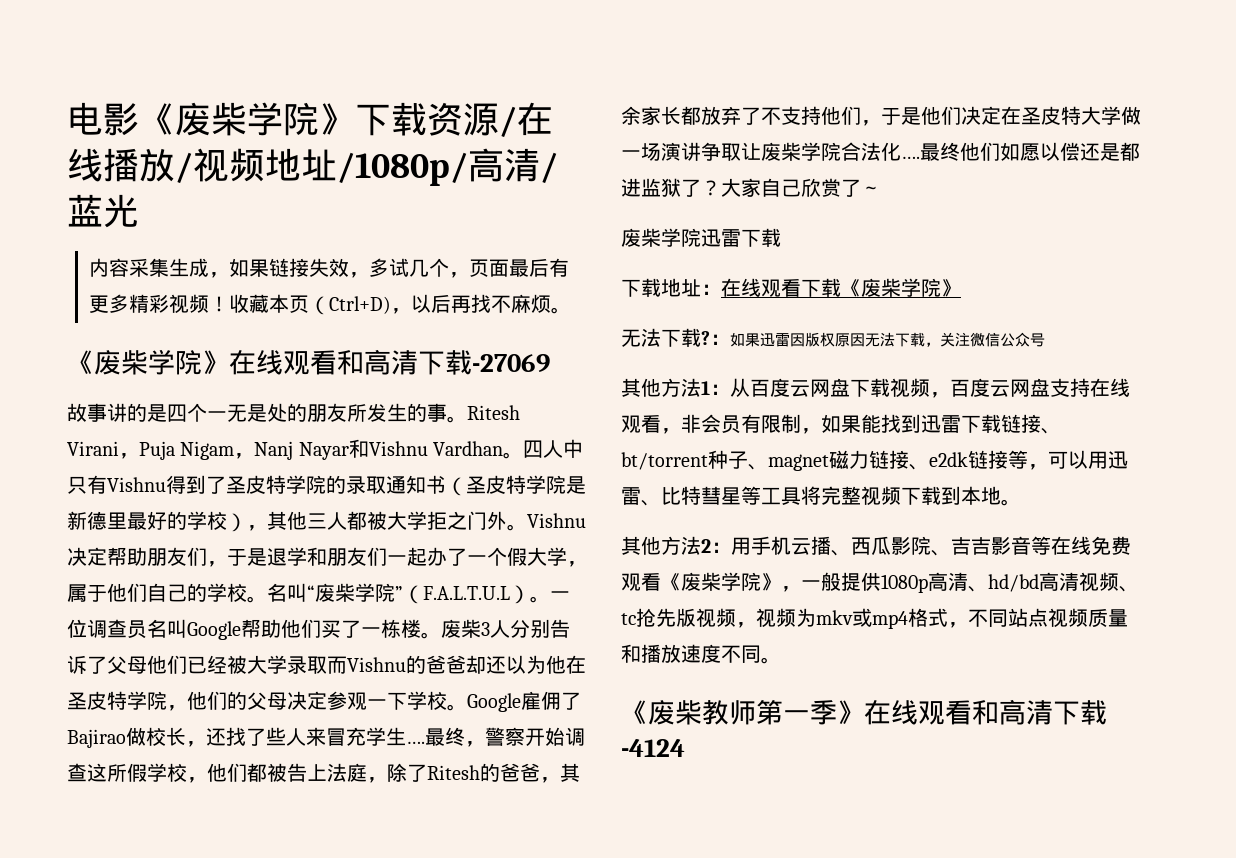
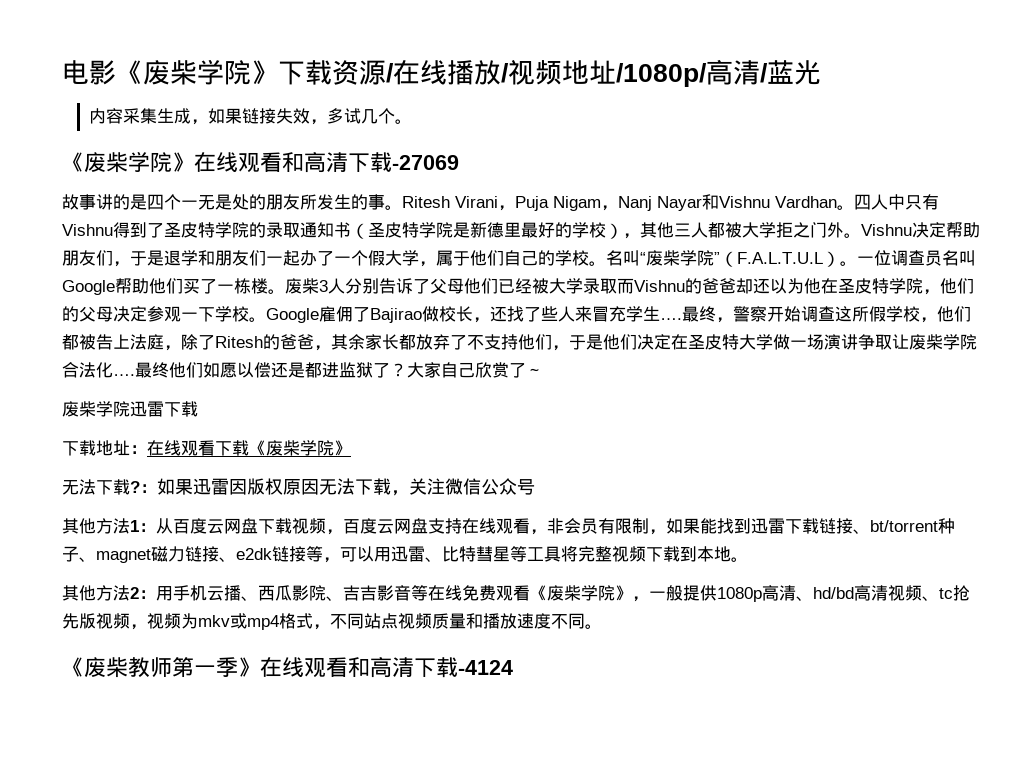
[449,258,570,278] [89,294,552,315] ，页面最后有更多精彩视频！收藏本页（Ctrl+D)，以后再找不麻烦 -> (396, 116) none

